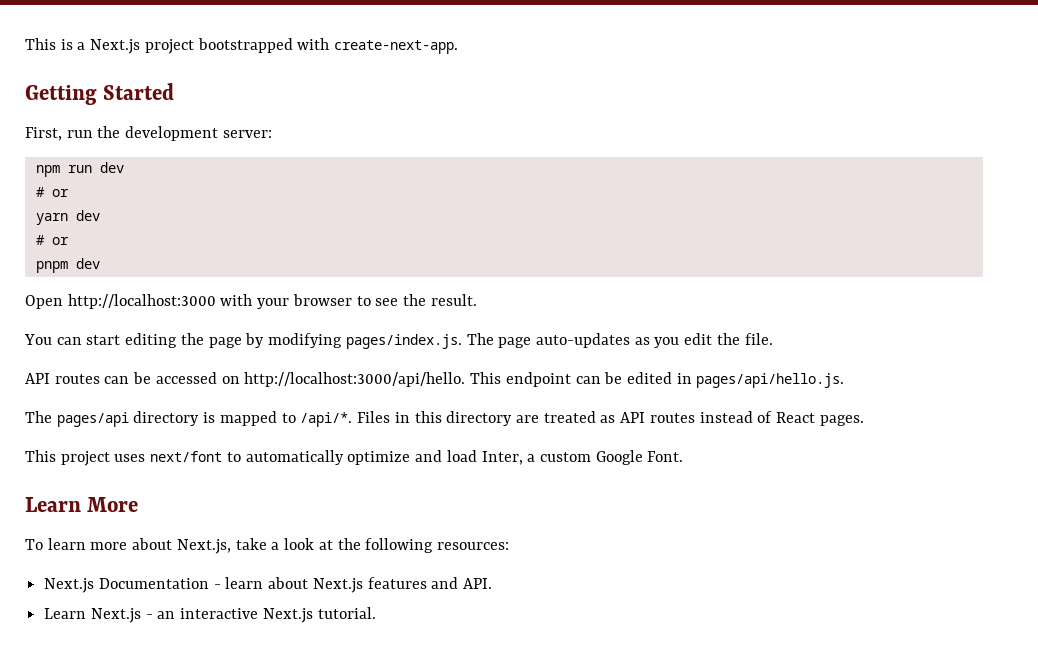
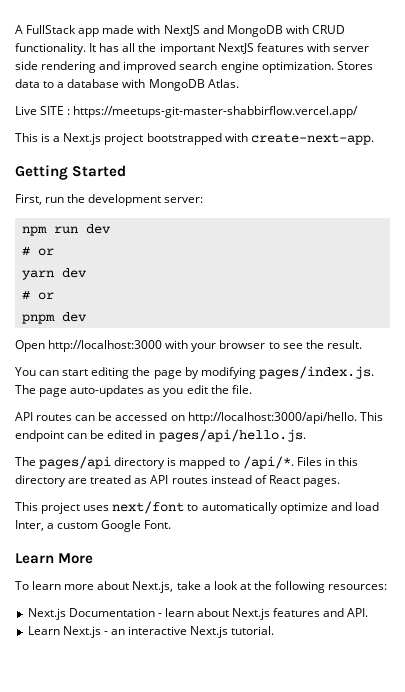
(25, 44) none -> [15,25,345,37] [15,43,369,55] [15,61,373,73] [15,79,239,91] [15,106,359,118] A FullStack app made with NextJS and MongoDB with CRUD functionality. It has all the important NextJS features with server side rendering and improved search engine optimization. Stores data to a database with MongoDB Atlas. // Live SITE : https://meetups-git-master-shabbirflow.vercel.app/ //

